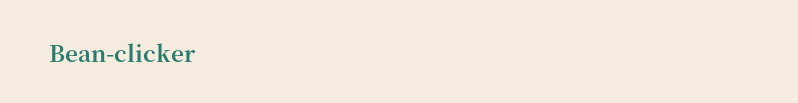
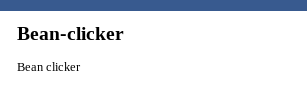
(196, 52) none -> [17,62,82,71] // Bean clicker

